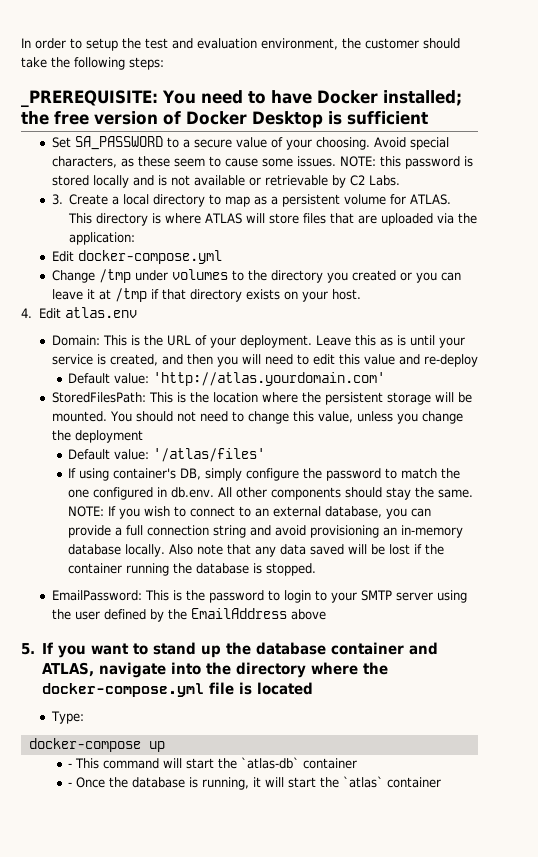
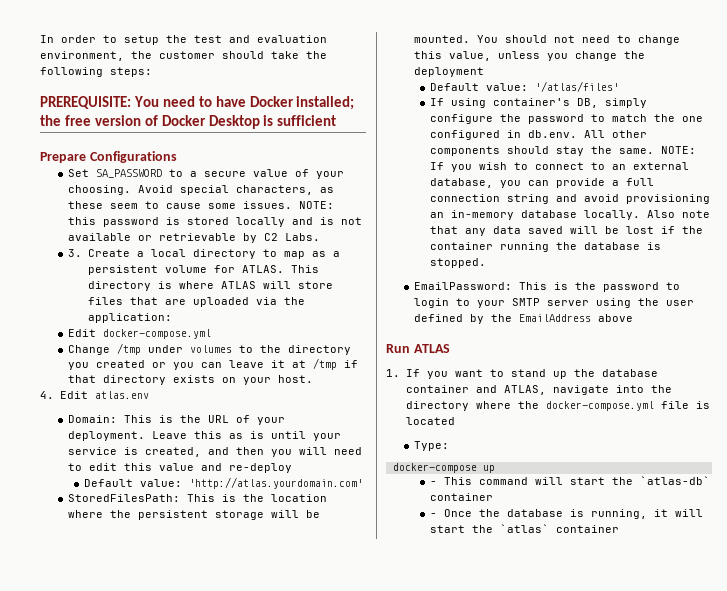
[21,90,158,108] _PREREQUISITE: -> [40,96,131,109] PREREQUISITE:
(428, 118) none -> [40,151,177,163] // Prepare Configurations
[21,643,35,655] 5. -> [386,344,450,353] [386,369,400,377] Run ATLAS // 1.

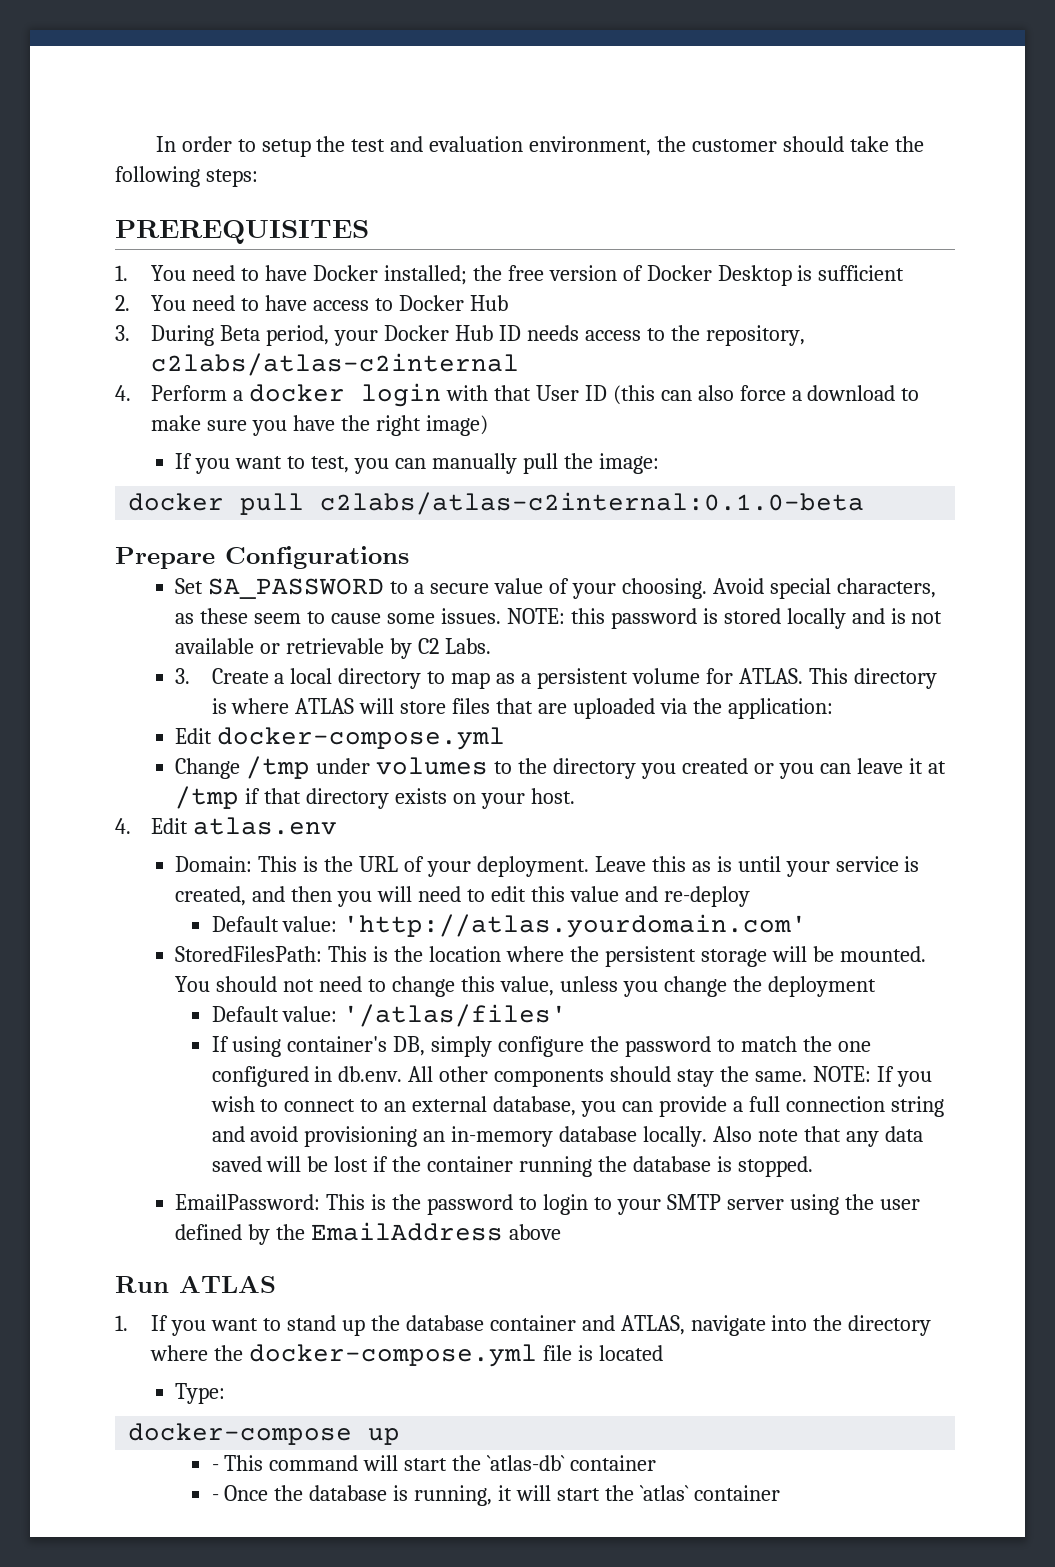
[40,96,131,109] PREREQUISITE: -> [115,220,369,244] [115,265,128,281] PREREQUISITES // 1.
(337, 120) none -> [115,295,508,311] [115,325,805,346] [151,353,520,376] [115,383,920,407] [151,415,488,436] [175,453,659,474] [128,492,865,515] // 2. You need to have access to Docker Hub // 3. During Beta period, your Docker Hub ID needs access to the repository, c2labs/atlas-c2internal // 4. Perform a docker login with that User ID (this can also force a download to make sure you have the right image) // If you want to test, you can manually pull the image: // docker pull c2labs/atlas-c2internal:0.1.0-beta

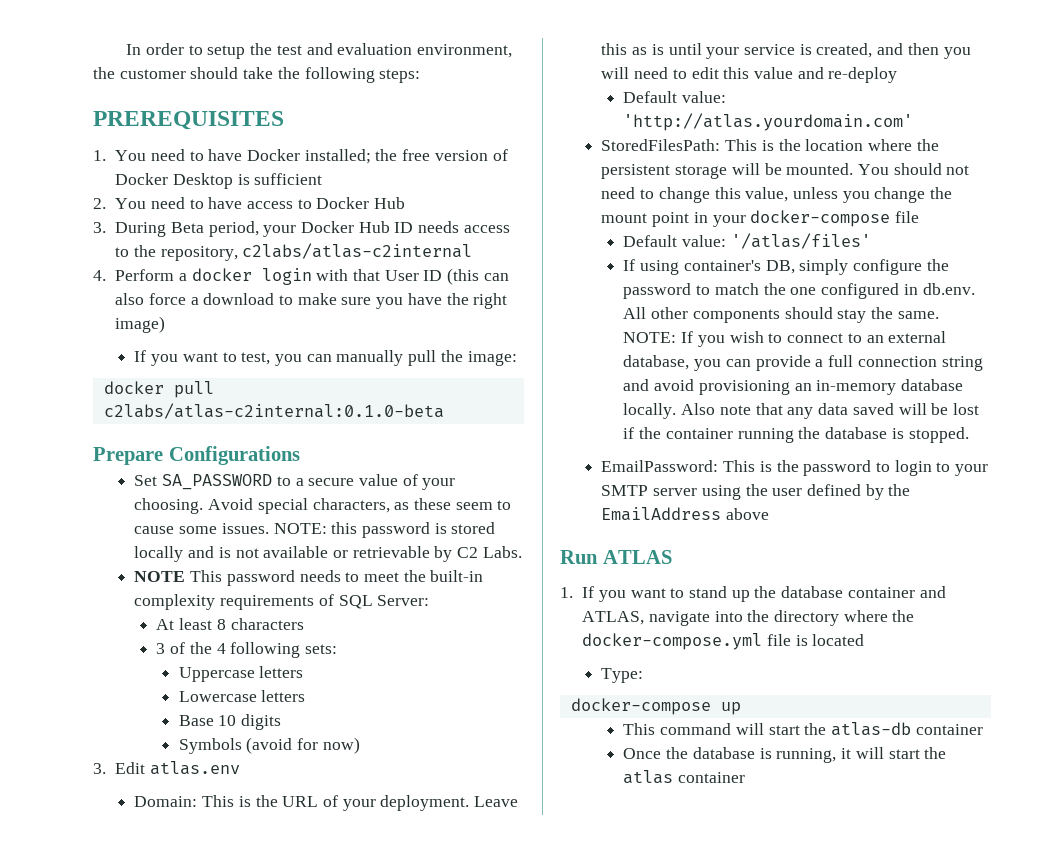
[175,668,937,689] [211,698,833,719] [175,727,506,750] [175,756,946,779] [175,786,575,809] [115,818,131,834] 3. Create a local directory to map as a persistent volume for ATLAS. This directory is where ATLAS will store files that are uploaded via the application: // Edit docker-compose.yml // Change /tmp under volumes to the directory you created or you can leave it at /tmp if that directory exists on your host. // 4. -> [134,570,484,586] [134,594,430,610] [156,618,304,630] [156,642,338,658] [178,666,304,682] [178,690,306,702] [178,714,282,730] [178,737,360,754] [93,763,106,774] NOTE This password needs to meet the built-in complexity requirements of SQL Server: // At least 8 characters // 3 of the 4 following sets: // Uppercase letters // Lowercase letters // Base 10 digits // Symbols (avoid for now) // 3.
[767,976,876,997] deployment -> [601,210,919,227] mount point in your docker-compose file
[211,1464,219,1471] - -> (741, 708) none
[487,1455,566,1471] `atlas-db` -> [831,722,912,736] atlas-db
[211,1494,219,1501] - -> (983, 729) none
[639,1485,689,1501] `atlas` -> [623,770,674,784] atlas

